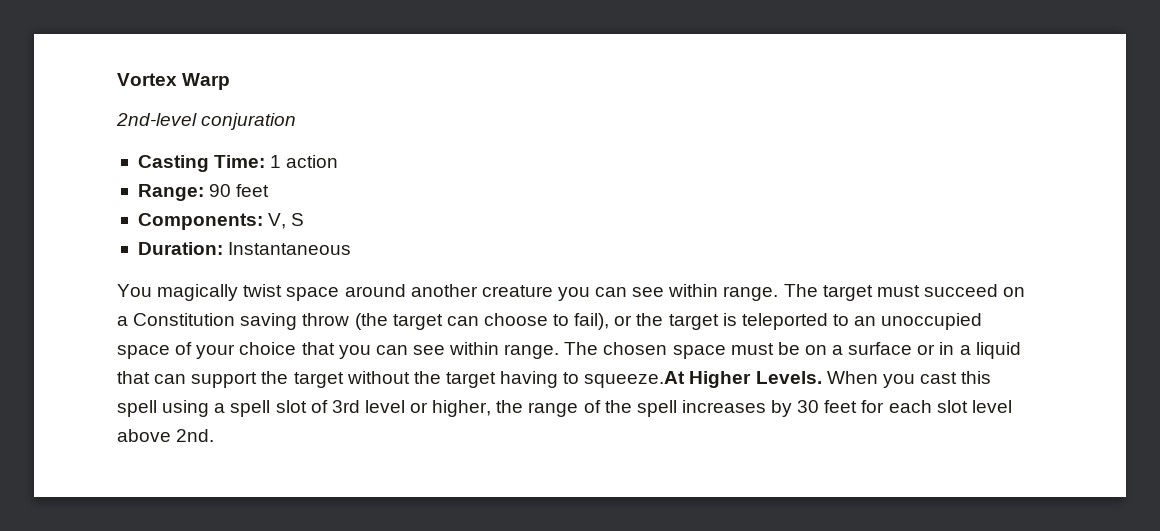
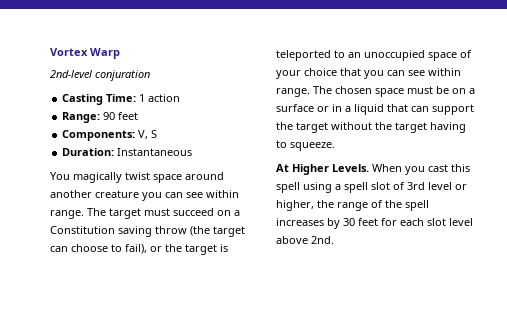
[584,371,686,388] squeeze.At -> [290,142,335,151] [276,164,289,172] squeeze. // At

